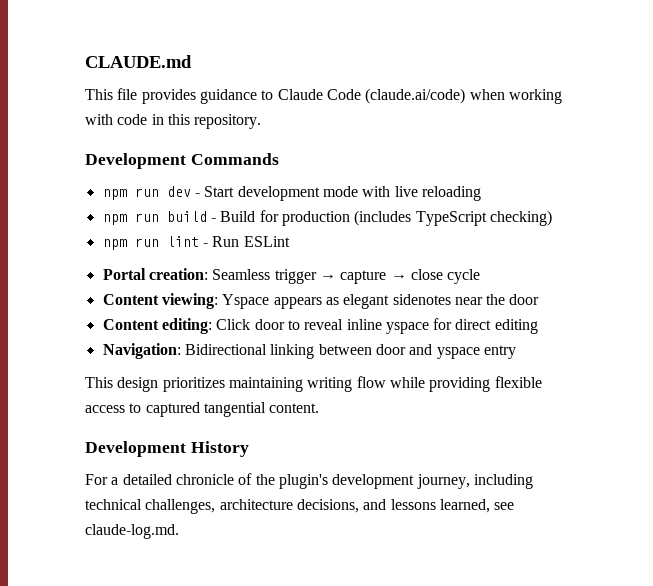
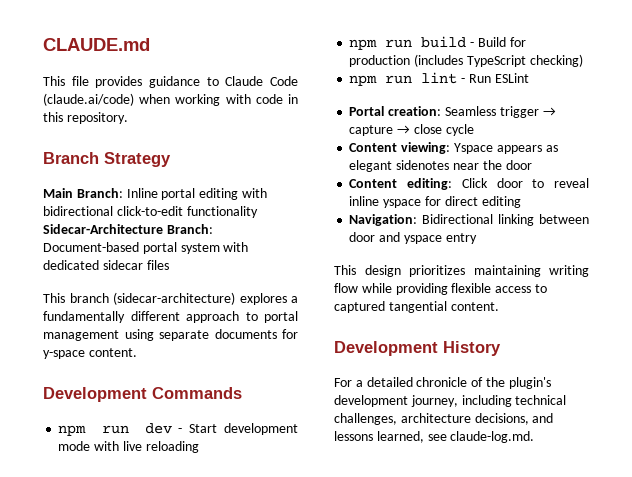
(262, 121) none -> [43,152,171,167] [43,188,267,200] [43,206,258,218] [43,224,213,234] [43,242,249,254] [43,260,169,270] [43,292,298,305] [43,311,298,323] [43,329,298,341] [43,348,137,359] // Branch Strategy // Main Branch: Inline portal editing with bidirectional click-to-edit functionality Sidecar-Architecture Branch: Document-based portal system with dedicated sidecar files // This branch (sidecar-architecture) explores a fundamentally different approach to portal management using separate documents for y-space content.

